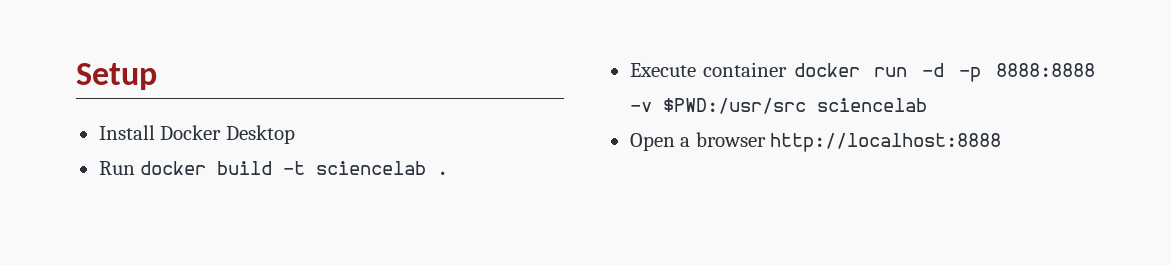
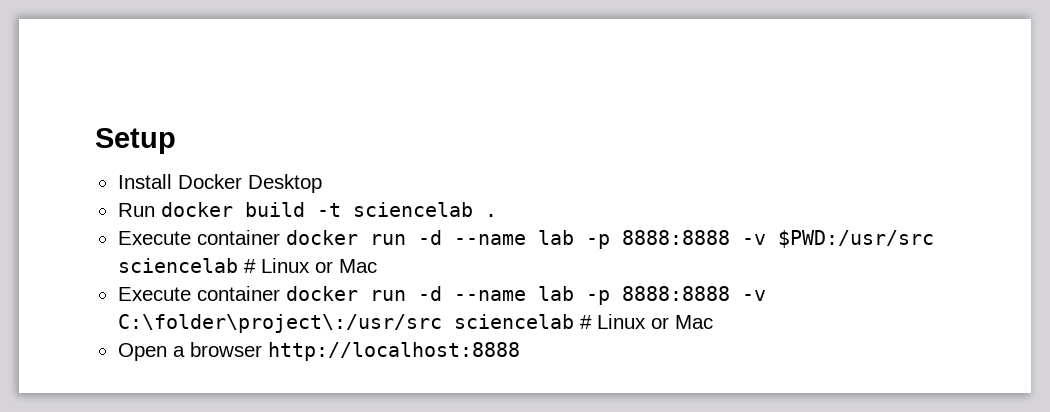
(945, 70) none -> [453,230,574,245] --name lab
(927, 105) none -> [243,258,377,273] [117,286,766,305] [117,314,713,333] # Linux or Mac // Execute container docker run -d --name lab -p 8888:8888 -v C:\folder\project\:/usr/src sciencelab # Linux or Mac

